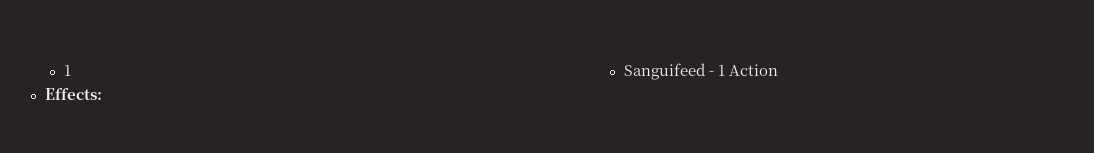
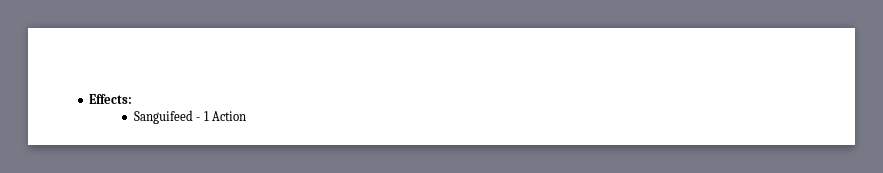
[63,65,71,76] 1 // -> (89, 99) none

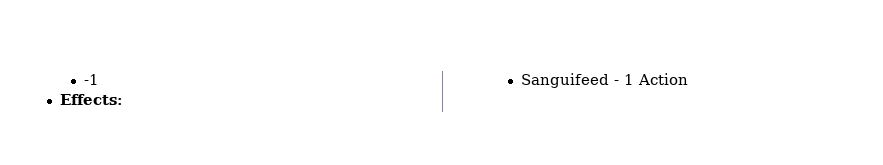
(89, 99) none -> [84,74,100,85] -1 //

